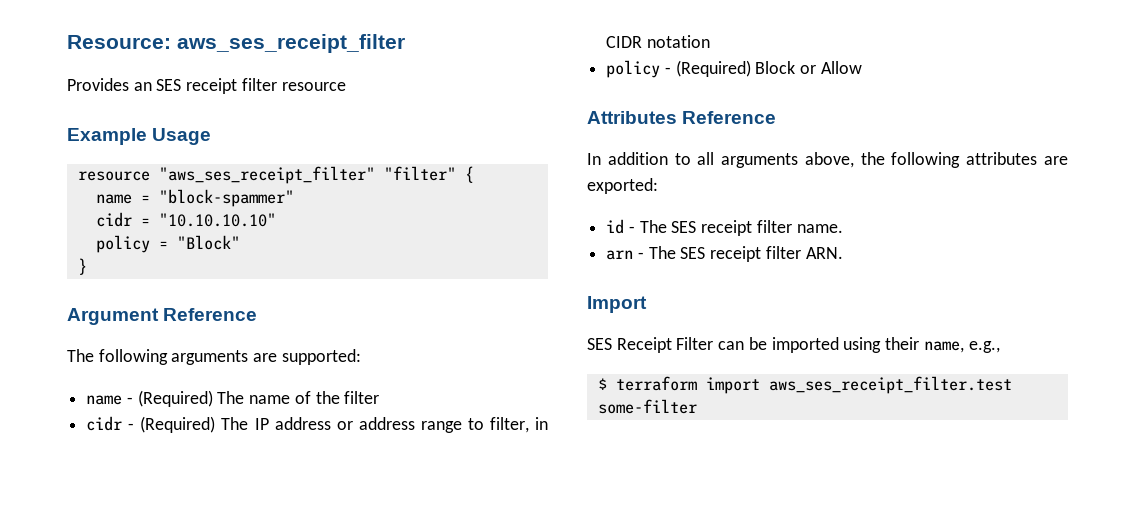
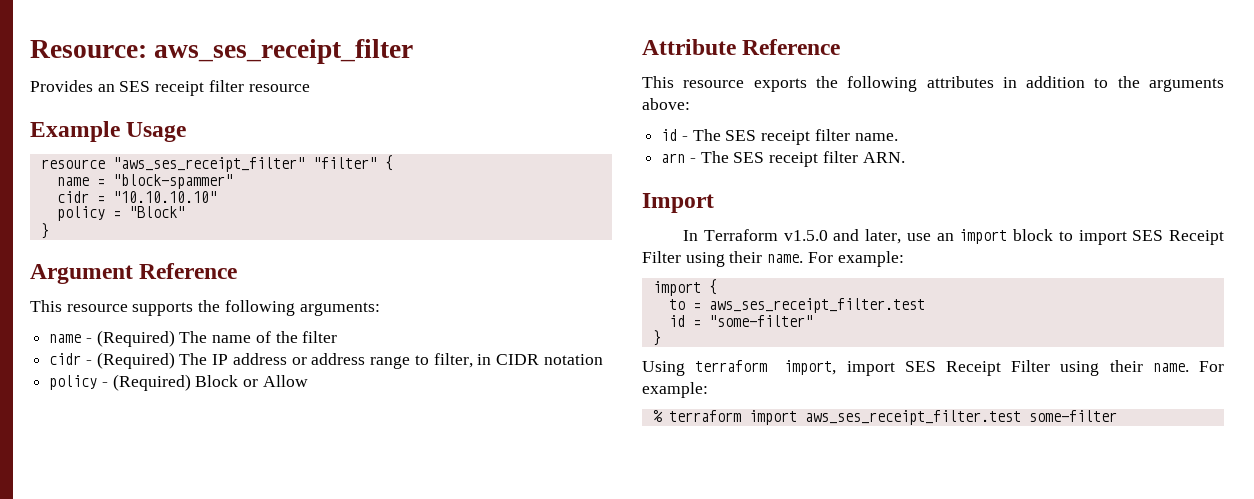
[67,349,361,365] The following arguments are supported: -> [30,300,380,316] This resource supports the following arguments:
[587,111,777,124] [587,152,1068,168] [587,178,658,194] Attributes Reference // In addition to all arguments above, the following attributes are exported: -> [642,39,841,55] [642,76,1224,92] [642,98,690,110] Attribute Reference // This resource exports the following attributes in addition to the arguments above:
[587,337,1000,353] [597,378,607,390] SES Receipt Filter can be imported using their name, e.g., // $ -> [683,229,1224,245] [642,251,904,267] [652,279,717,296] [668,298,925,313] [668,315,813,327] [652,330,661,346] [642,360,1224,376] [642,382,708,398] [652,410,663,422] In Terraform v1.5.0 and later, use an import block to import SES Receipt Filter using their name. For example: // import { // to = aws_ses_receipt_filter.test // id = "some-filter" // } // Using terraform import, import SES Receipt Filter using their name. For example: // %

